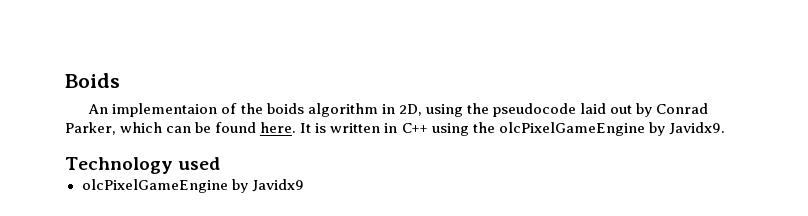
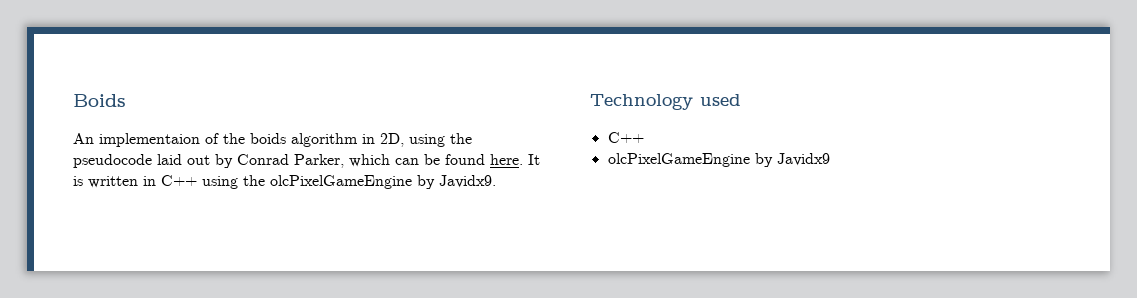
(221, 163) none -> [607,132,644,143] // C++

